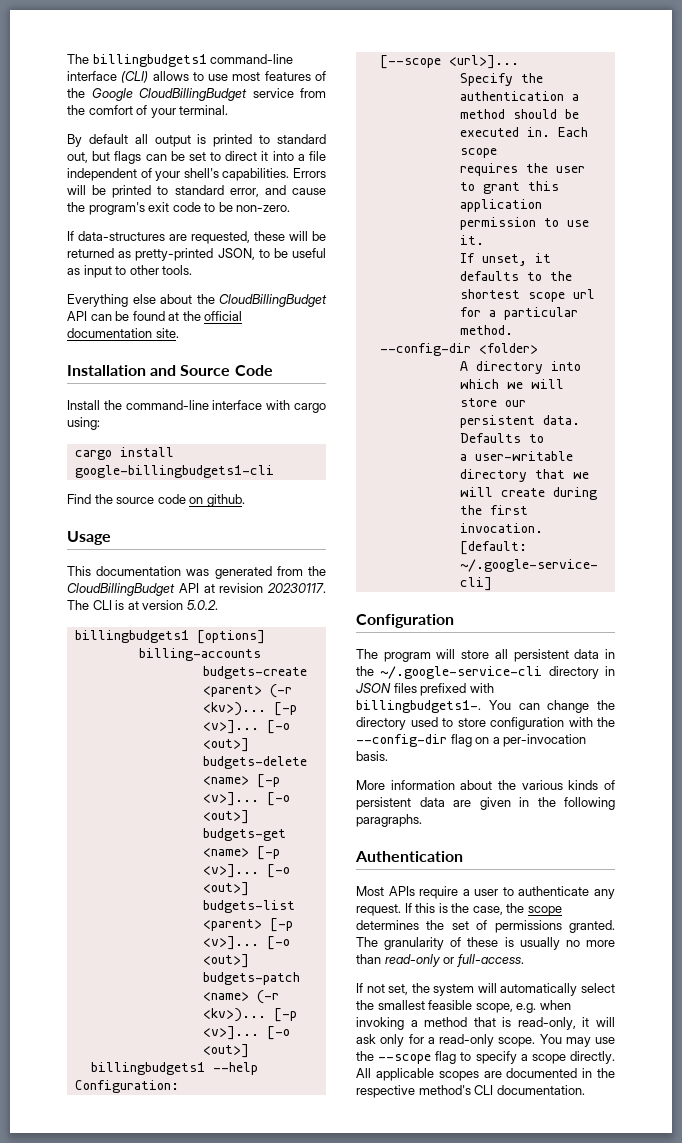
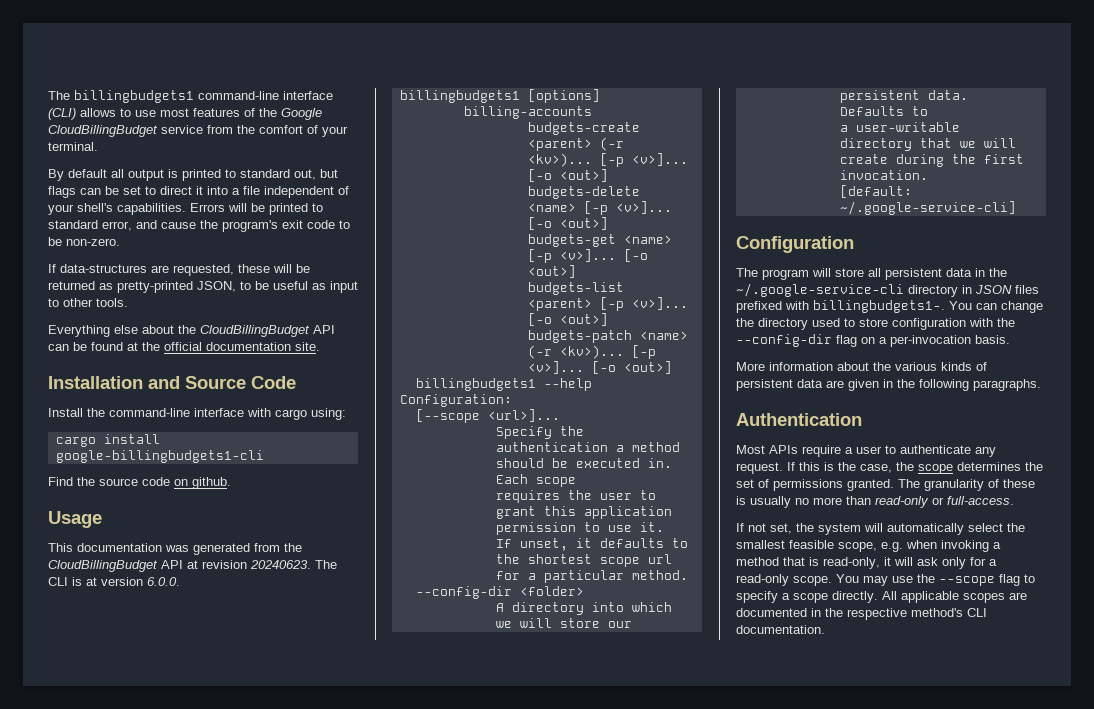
[267,583,326,593] 20230117. -> [250,560,311,569] 20240623.
[186,600,218,610] 5.0.2. -> [147,577,180,586] 6.0.0.

